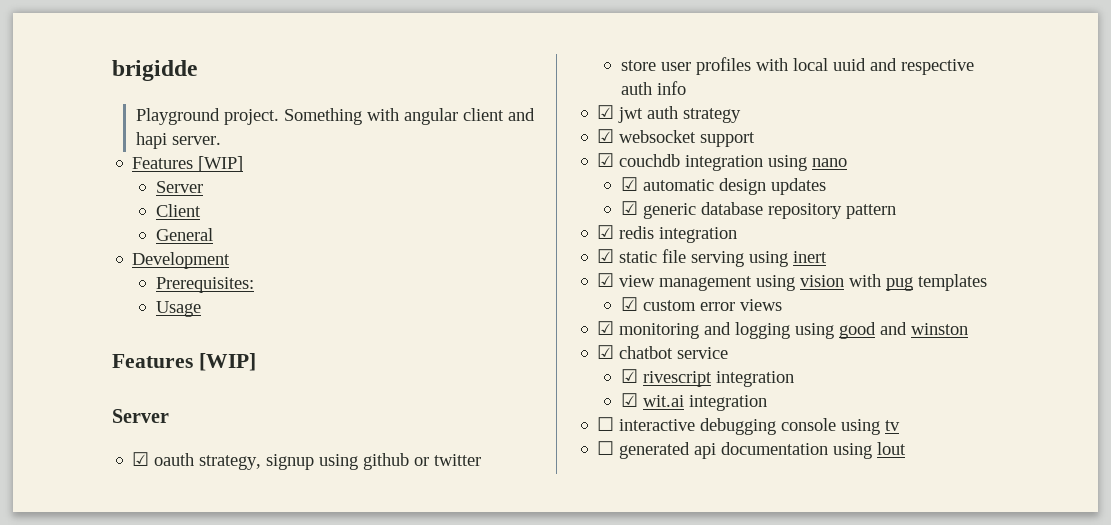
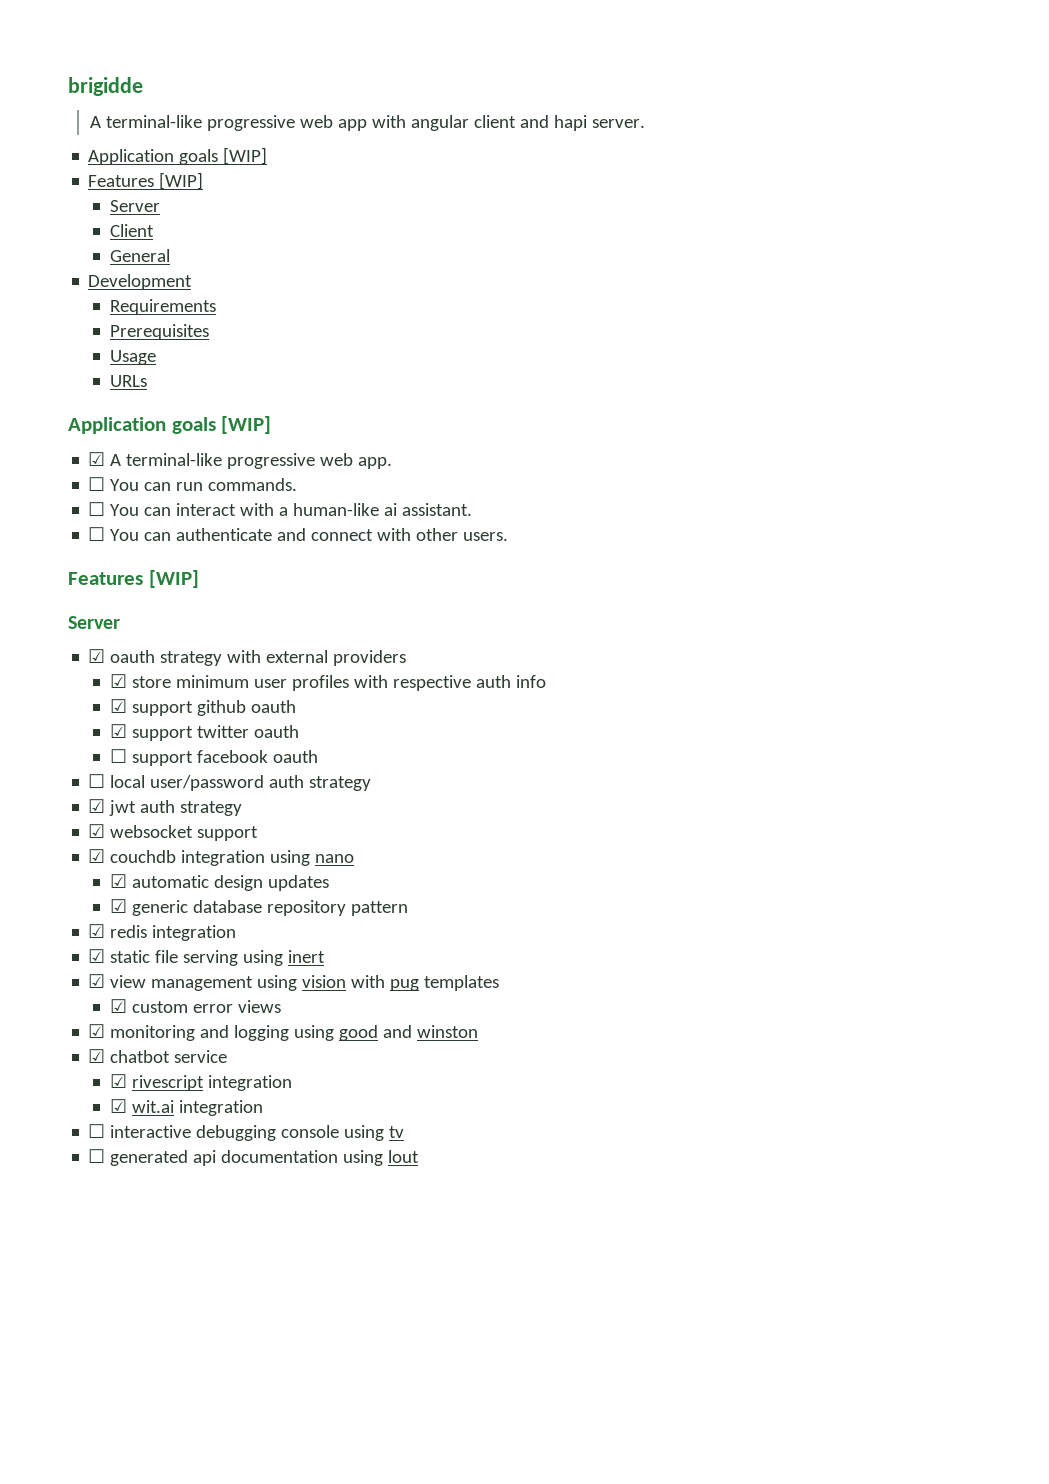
[135,108,362,125] Playground project. Something -> [89,115,367,131] A terminal-like progressive web app
(221, 140) none -> [88,147,268,165] // Application goals [WIP]
[156,277,255,293] Prerequisites: -> [109,299,216,315] [109,324,209,340] Requirements // Prerequisites
(202, 309) none -> [109,375,147,387] [68,416,272,434] [88,452,393,469] [88,477,298,491] [88,502,473,516] [88,527,509,541] // URLs // Application goals [WIP] // ☑ A terminal-like progressive web app. // ☐ You can run commands. // ☐ You can interact with a human-like ai assistant. // ☐ You can authenticate and connect with other users.
[199,453,482,470] [621,57,975,75] [621,81,687,95] strategy, signup using github or twitter // store user profiles with local uuid and respective auth info -> [160,650,407,666] [109,674,546,691] [109,699,296,716] [109,724,299,741] [109,749,318,766] [88,774,372,791] strategy with external providers // ☑ store minimum user profiles with respective auth info // ☑ support github oauth // ☑ support twitter oauth // ☐ support facebook oauth // ☐ local user/password auth strategy

